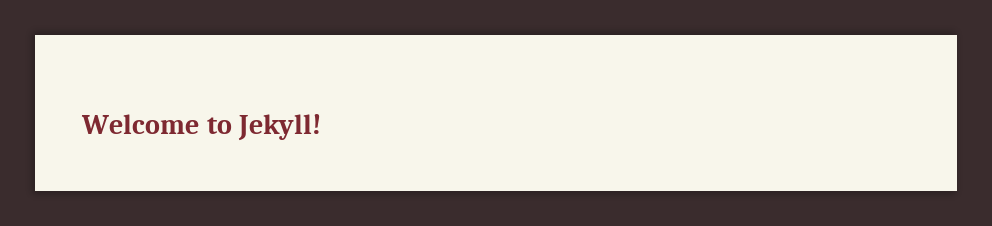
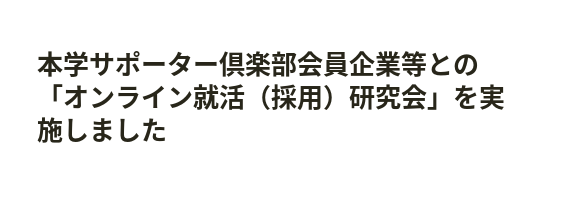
[81,114,322,141] Welcome to Jekyll! -> [37,51,479,77] [37,84,505,111] [37,117,167,143] 本学サポーター倶楽部会員企業等との「オンライン就活（採用）研究会」を実施しました

